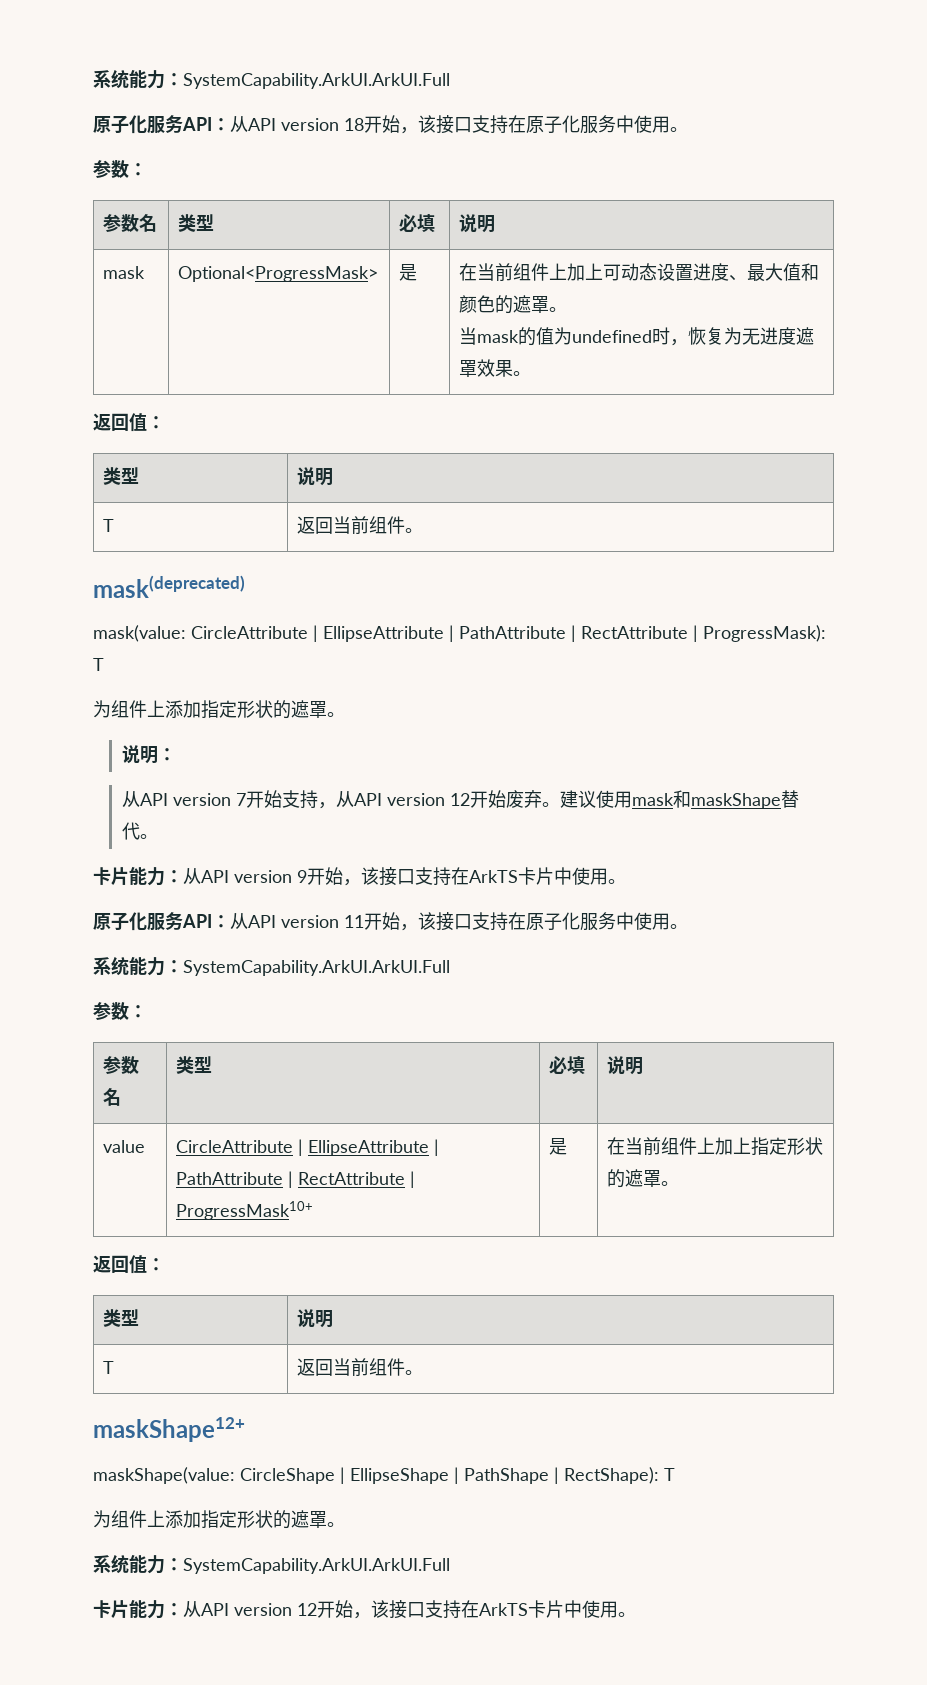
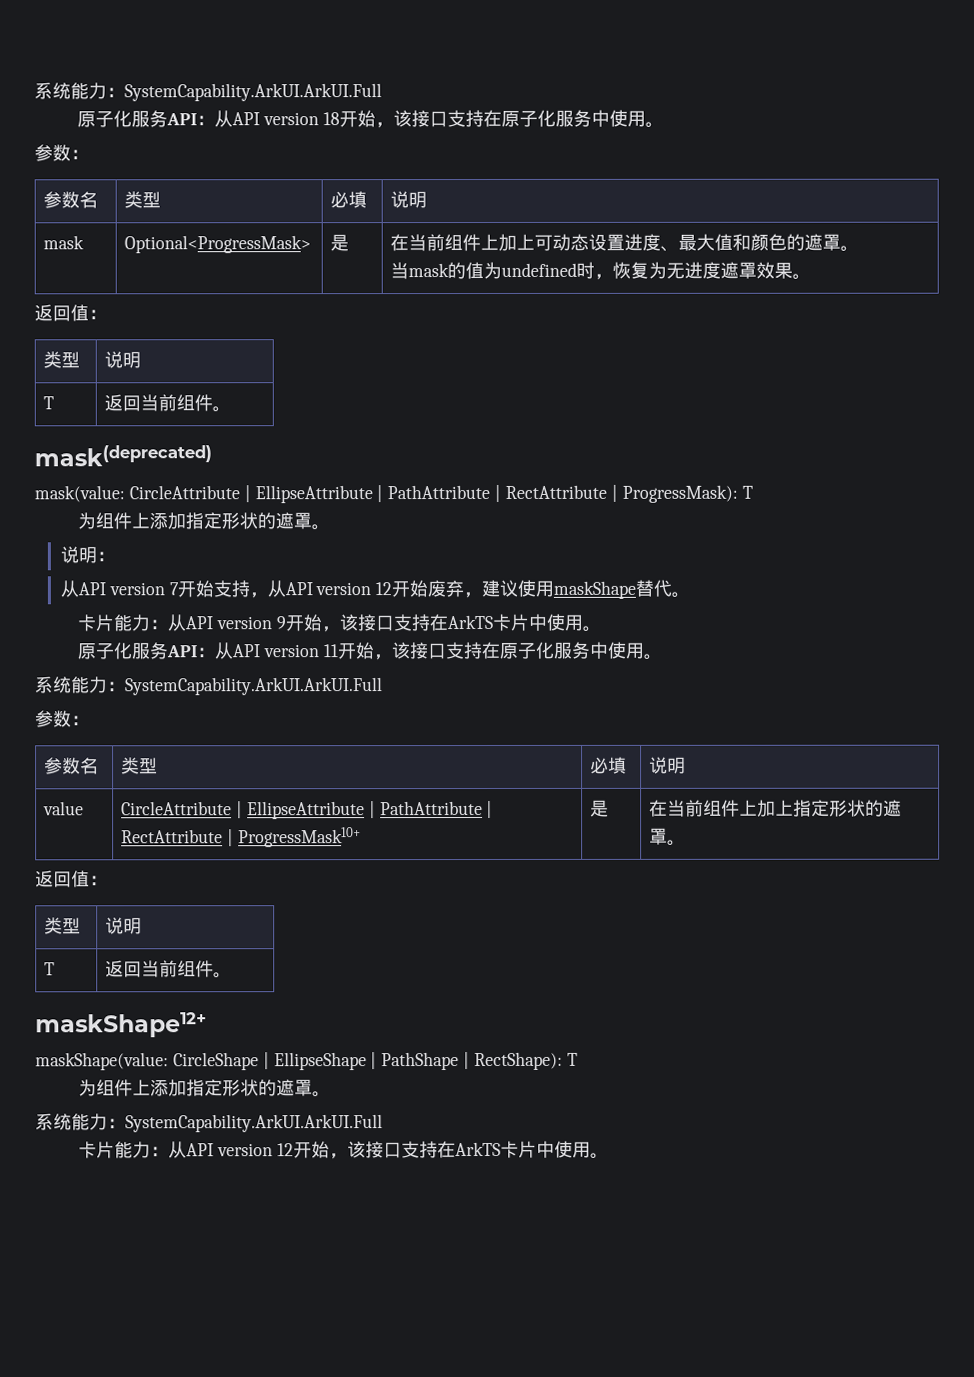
[541,802,560,807] 。 -> [463,592,483,599] ，
[631,790,691,808] mask和 -> (555, 588) none

